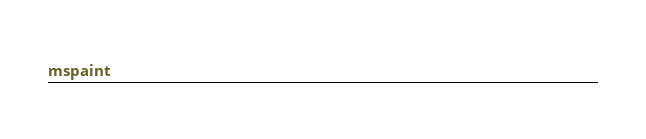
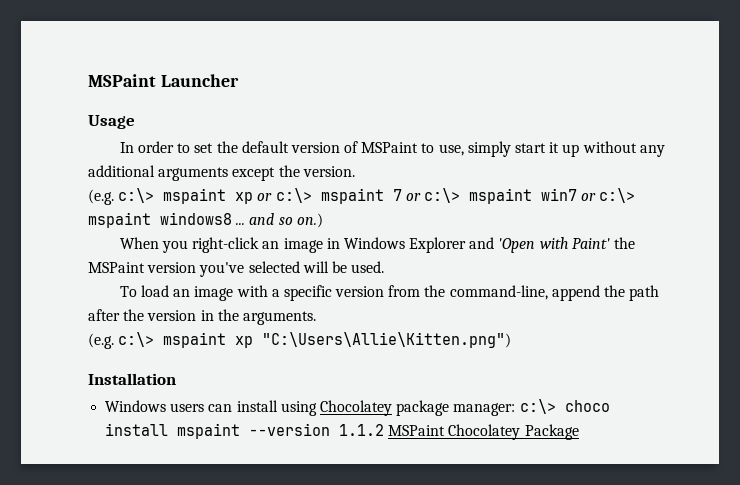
[48,64,111,80] mspaint -> [88,74,239,87] [88,115,135,129] [119,141,665,157] [88,165,355,181] [88,188,636,205] [88,212,323,228] [119,237,635,253] [88,261,385,277] [119,285,660,301] [88,309,316,325] [88,332,512,349] [88,373,176,385] [105,399,610,416] [105,423,579,440] MSPaint Launcher // Usage // In order to set the default version of MSPaint to use, simply start it up without any additional arguments except the version. // (e.g. c:\> mspaint xp or c:\> mspaint 7 or c:\> mspaint win7 or c:\> mspaint windows8 ... and so on.) // When you right-click an image in Windows Explorer and 'Open with Paint' the MSPaint version you've selected will be used. // To load an image with a specific version from the command-line, append the path after the version in the arguments. // (e.g. c:\> mspaint xp "C:\Users\Allie\Kitten.png") // Installation // Windows users can install using Chocolatey package manager: c:\> choco install mspaint --version 1.1.2 MSPaint Chocolatey Package

